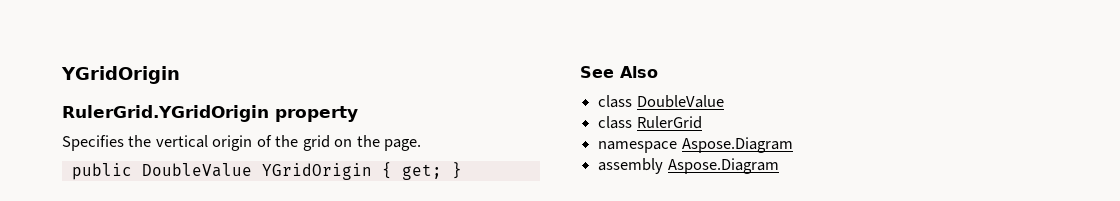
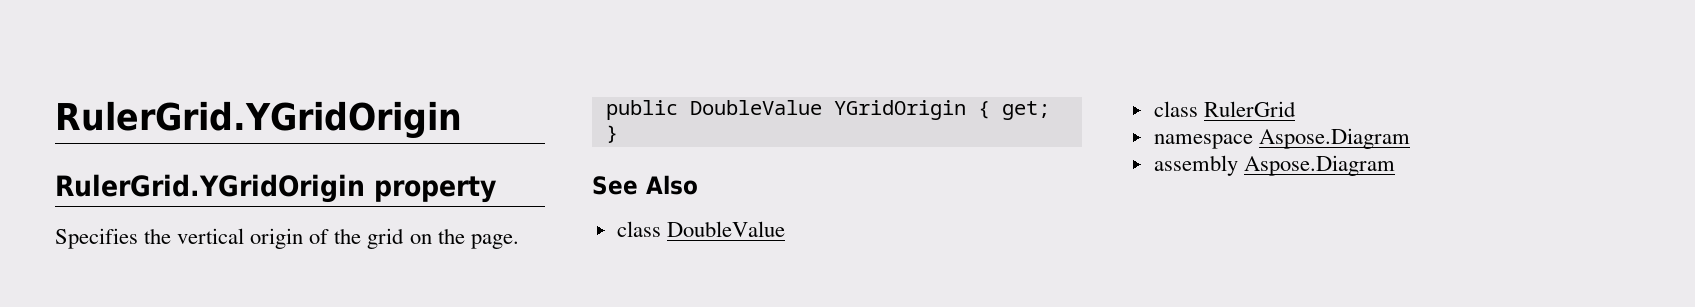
[61,66,180,84] YGridOrigin -> [55,101,462,138] RulerGrid.YGridOrigin

